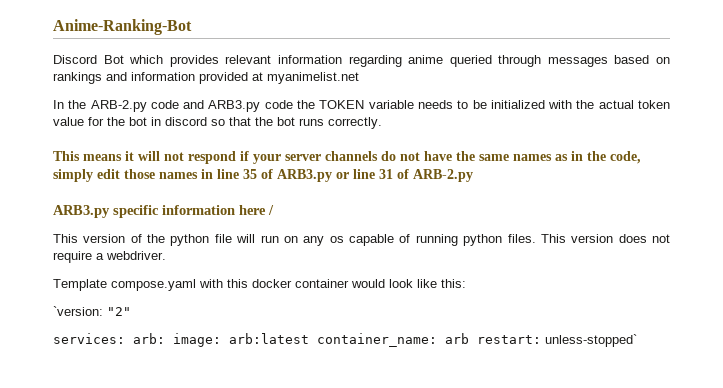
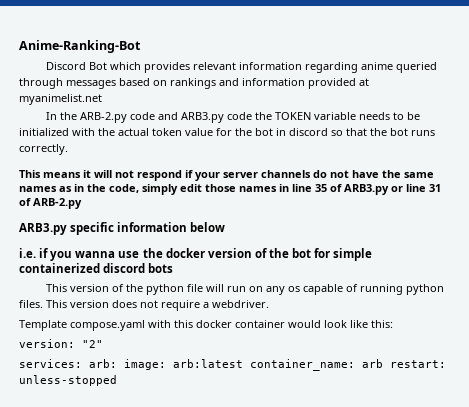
[239,205,274,215] here / -> [190,222,226,232] [19,248,373,261] [19,263,174,273] below // i.e. if you wanna use the docker version of the bot for simple containerized discord bots
[53,306,103,316] `version: -> [19,339,75,348] version:
[545,334,637,347] unless-stopped` -> [19,375,117,386] unless-stopped

